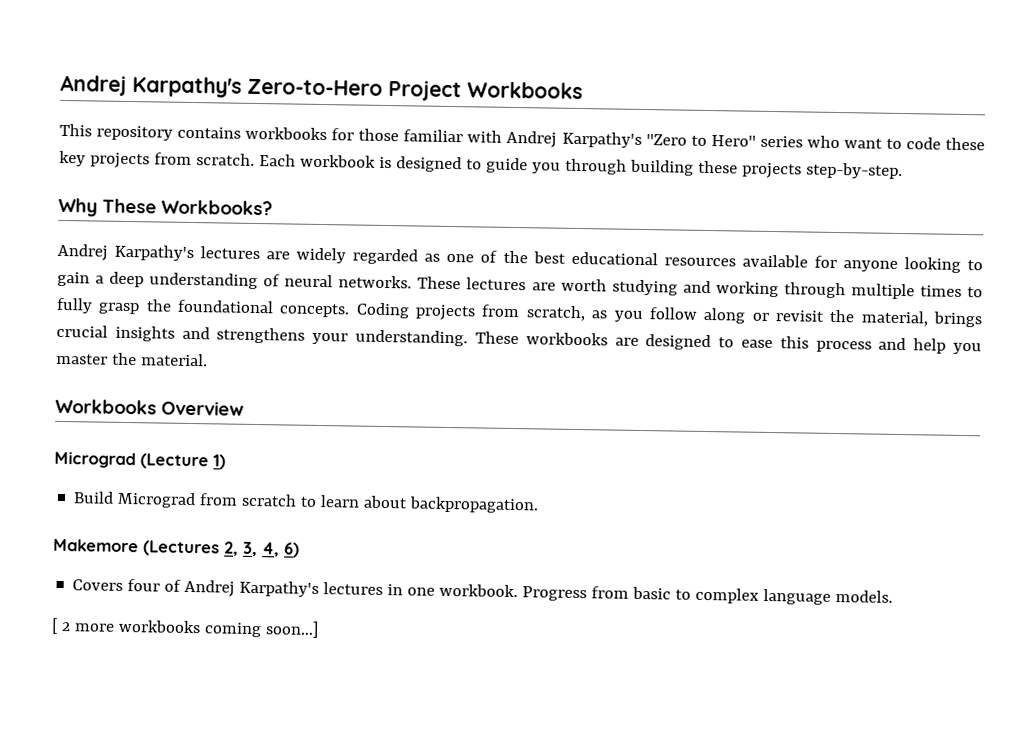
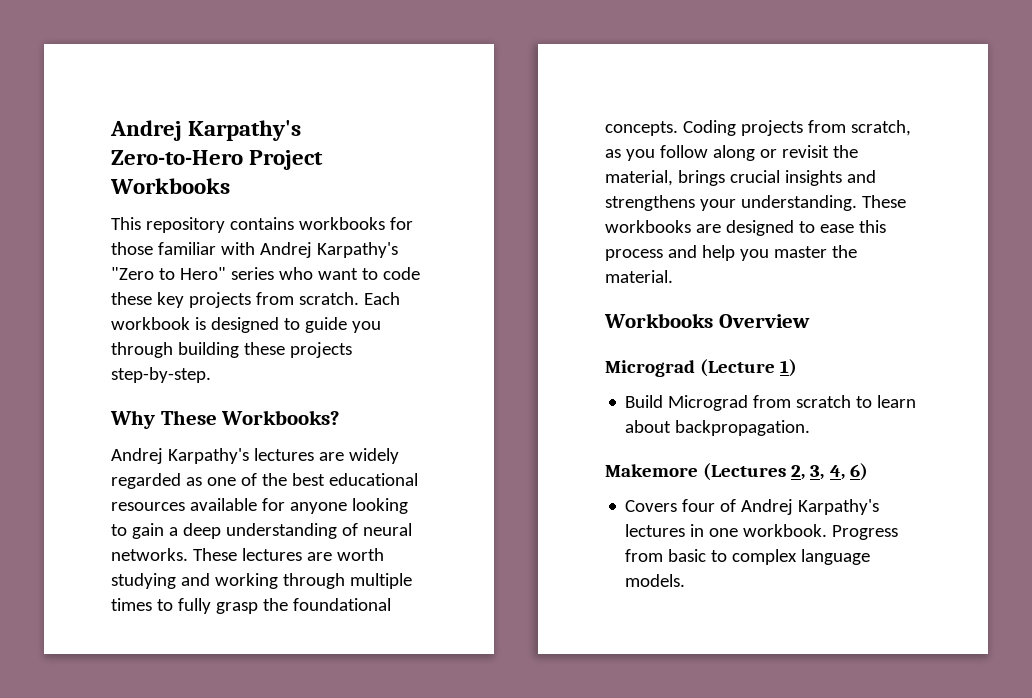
[51,617,319,638] // [ 2 more workbooks coming soon...] -> (686, 580) none

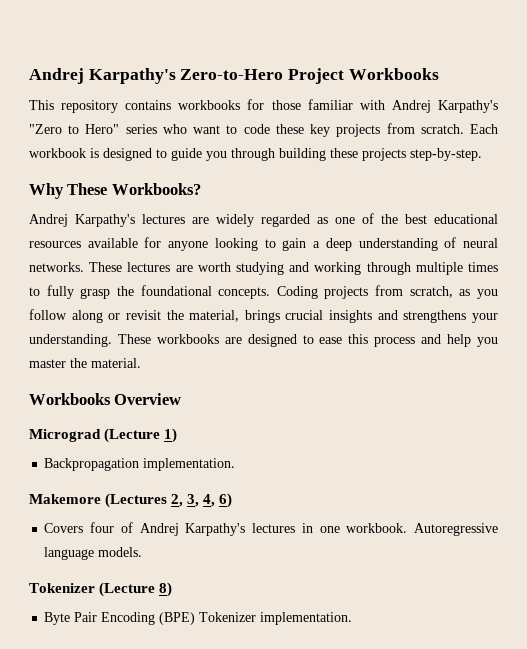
[625,395,917,411] [625,420,811,436] Build Micrograd from scratch to learn about backpropagation. -> [44,458,236,471] Backpropagation implementation.
[832,525,899,540] [625,549,871,565] [625,574,686,587] Progress from basic to complex language models. -> [414,523,499,536] [44,547,143,560] [29,582,173,597] [44,612,353,625] Autoregressive language models. // Tokenizer (Lecture 8) // Byte Pair Encoding (BPE) Tokenizer implementation.

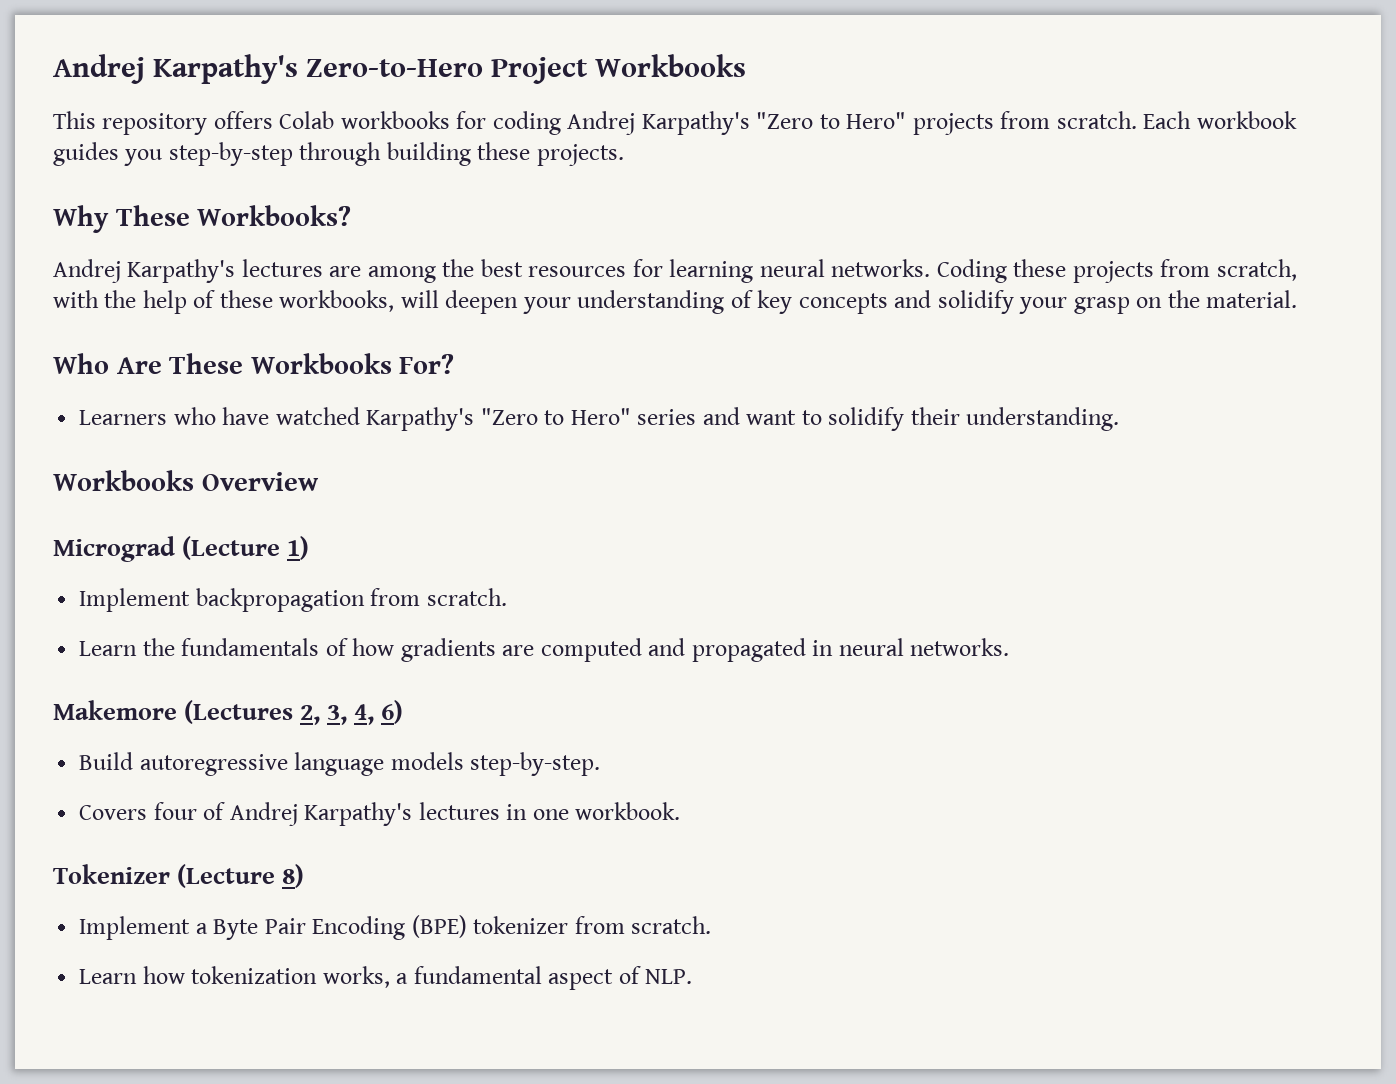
[125,99,385,110] contains workbooks for those familiar with -> [213,111,561,135] offers Colab workbooks for coding
[125,124,331,137] series who want to code these key -> (907, 120) none
[90,148,227,161] is designed to guide you -> [53,142,293,166] guides you step-by-step
[362,148,482,161] projects step-by-step. -> [536,144,624,166] projects.
[216,213,498,227] [29,237,499,251] [29,262,498,275] [29,285,498,299] [29,309,498,323] [29,334,499,347] [29,358,141,368] widely regarded as one of the best educational resources available for anyone looking to gain a deep understanding of neural networks. These lectures are worth studying and working through multiple times to fully grasp the foundational concepts. Coding projects from scratch, as you follow along or revisit the material, brings crucial insights and strengthens your understanding. These workbooks are designed to ease this process and help you master the material. -> [367,259,1297,283] [53,290,1298,314] [53,353,455,374] [79,407,1120,431] among the best resources for learning neural networks. Coding these projects from scratch, with the help of these workbooks, will deepen your understanding of key concepts and solidify your grasp on the material. // Who Are These Workbooks For? // Learners who have watched Karpathy's "Zero to Hero" series and want to solidify their understanding.
[44,458,236,471] Backpropagation implementation. -> [79,588,507,612] [79,638,1010,662] Implement backpropagation from scratch. // Learn the fundamentals of how gradients are computed and propagated in neural networks.
(233, 500) none -> [79,752,601,776] // Build autoregressive language models step-by-step.
[414,523,499,536] [44,547,143,560] Autoregressive language models. -> (681, 811) none
(173, 589) none -> [79,916,208,940] Implement a
[199,612,353,625] Tokenizer implementation. -> [473,916,712,934] [79,966,693,990] tokenizer from scratch. // Learn how tokenization works, a fundamental aspect of NLP.

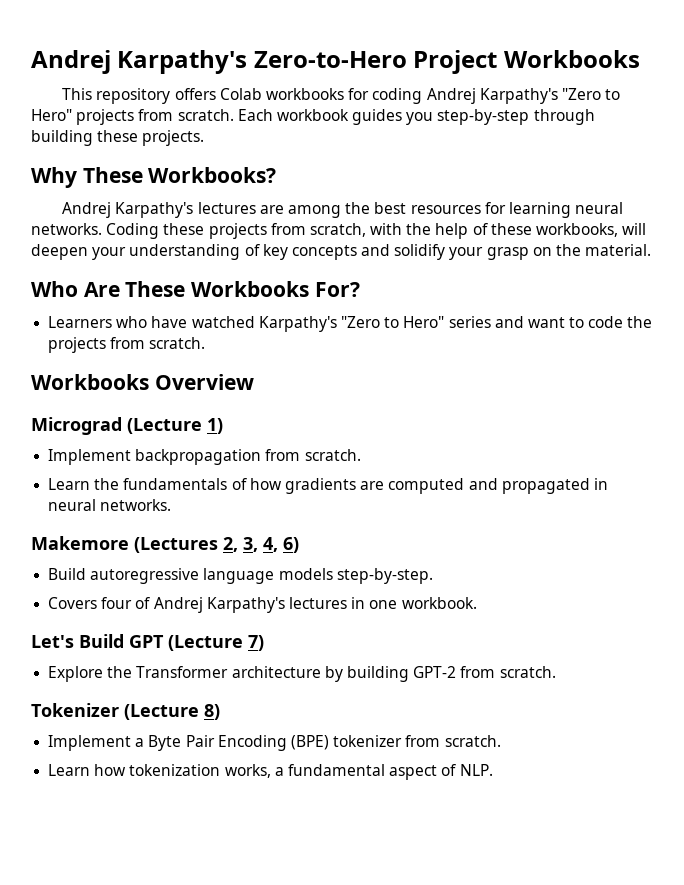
[828,407,1120,431] solidify their understanding. -> [588,316,653,328] [48,337,206,353] code the projects from scratch.
(681, 811) none -> [31,634,264,651] [48,666,556,682] // Let's Build GPT (Lecture 7) // Explore the Transformer architecture by building GPT-2 from scratch.

